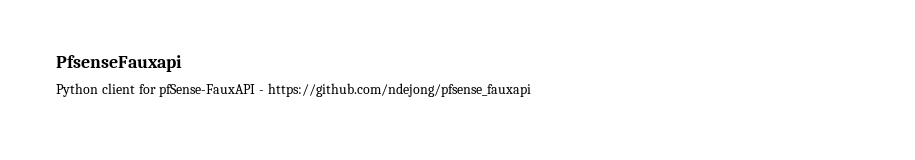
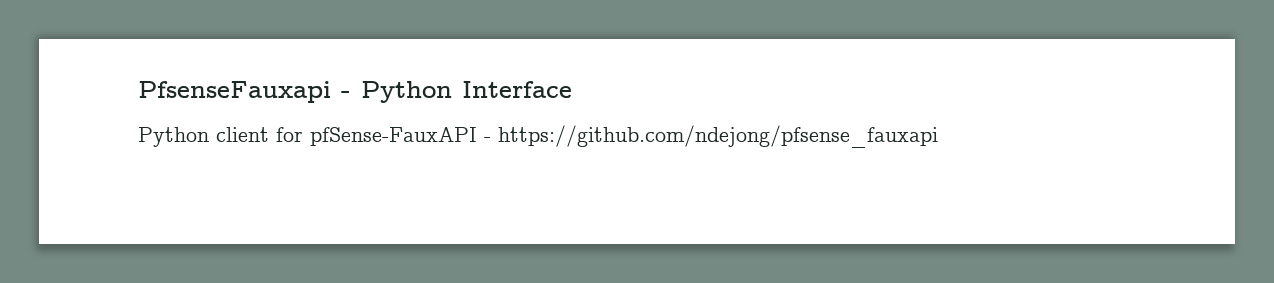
(182, 63) none -> [341,81,572,103] - Python Interface

